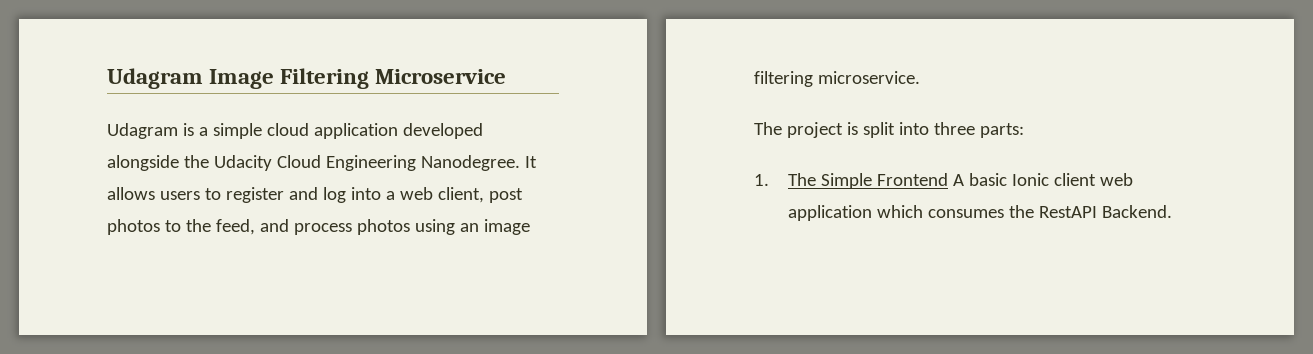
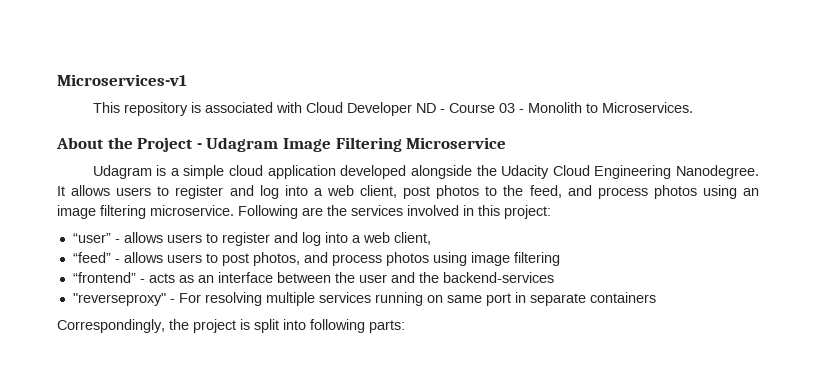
(107, 78) none -> [57,74,187,86] [92,102,693,116] [56,137,202,152] Microservices-v1 // This repository is associated with Cloud Developer ND - Course 03 - Monolith to Microservices. // About the Project -
[754,122,782,135] // The -> [238,205,551,219] [72,232,431,246] [72,252,560,266] [72,272,554,283] [72,292,656,306] [57,319,189,333] Following are the services involved in this project: // “user” - allows users to register and log into a web client, // “feed” - allows users to post photos, and process photos using image filtering // “frontend” - acts as an interface between the user and the backend-services // "reverseproxy" - For resolving multiple services running on same port in separate containers // Correspondingly, the
[933,122,975,135] three -> [310,319,365,333] following
[754,173,1134,189] [788,205,1173,221] // 1. The Simple Frontend A basic Ionic client web application which consumes the RestAPI Backend. -> (405, 326) none

